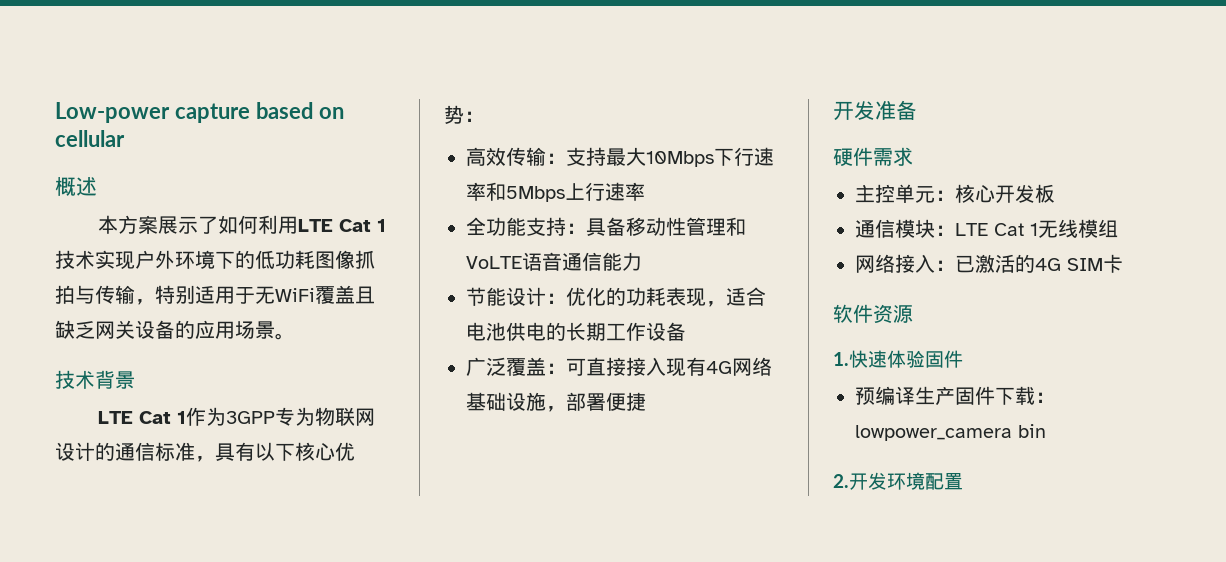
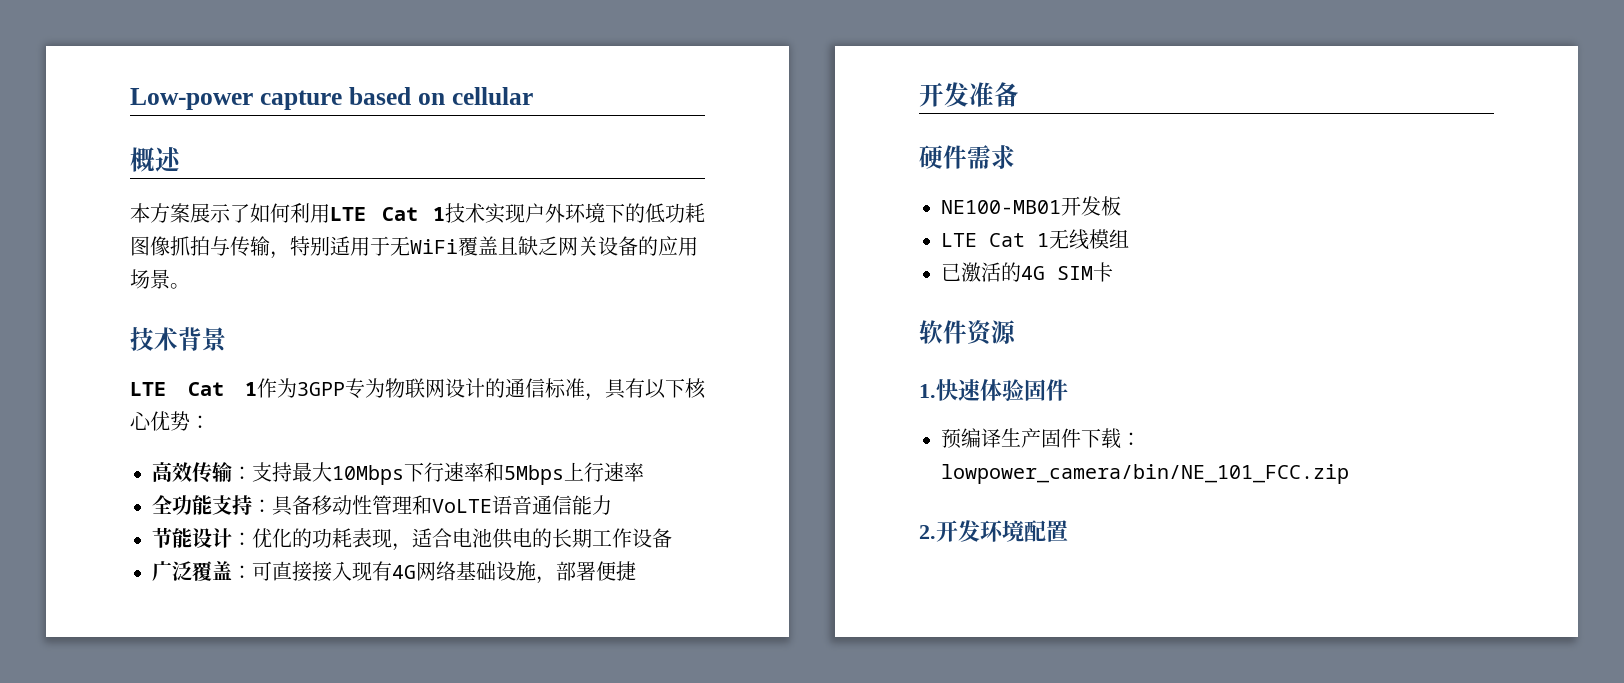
[855,184,995,203] 主控单元：核心 -> [941,200,1061,214] NE100-MB01
[855,219,955,238] 通信模块： -> (1121, 206) none
[855,254,955,273] 网络接入： -> (1129, 238) none
[855,424,1046,441] lowpower_camera bin -> [941,464,1349,484] lowpower_camera/bin/NE_101_FCC.zip

